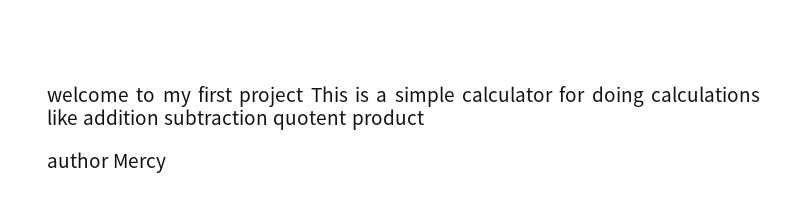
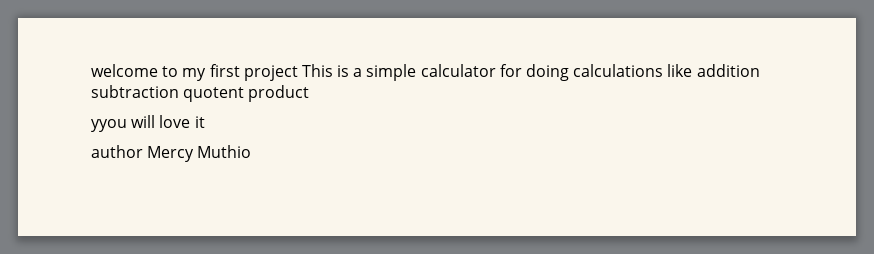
(424, 119) none -> [91,115,205,132] // yyou will love it
(167, 163) none -> [197,145,252,158] Muthio

